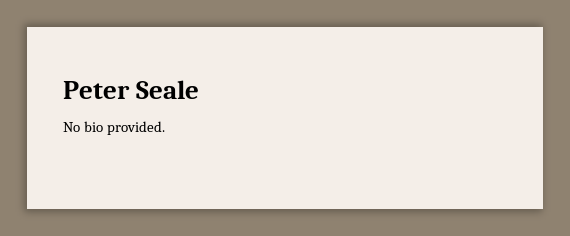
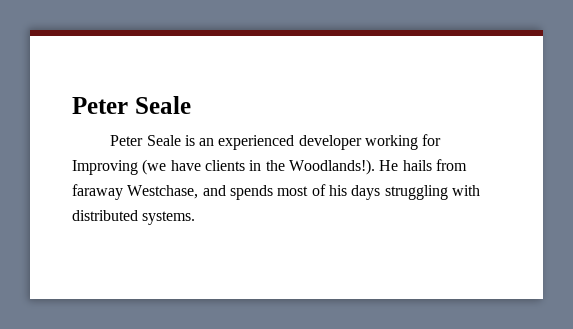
[63,121,165,135] No bio provided. -> [110,134,442,150] [72,159,467,175] [72,184,480,200] [72,210,196,225] Peter Seale is an experienced developer working for Improving (we have clients in the Woodlands!). He hails from faraway Westchase, and spends most of his days struggling with distributed systems.

